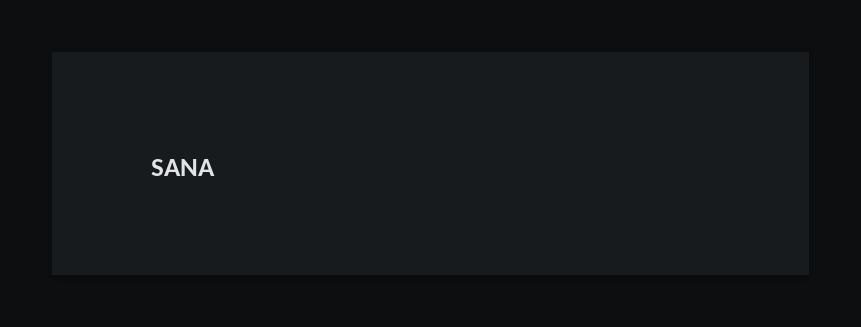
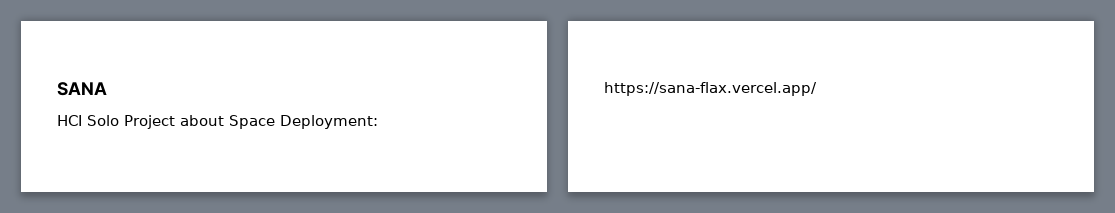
(215, 167) none -> [57,115,378,129] [604,82,817,96] // HCI Solo Project about Space Deployment: https://sana-flax.vercel.app/

